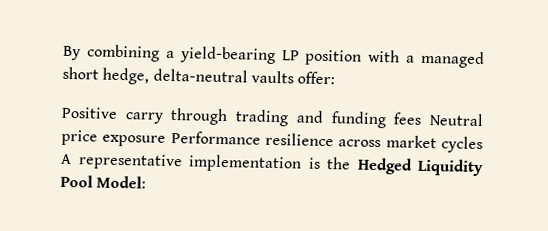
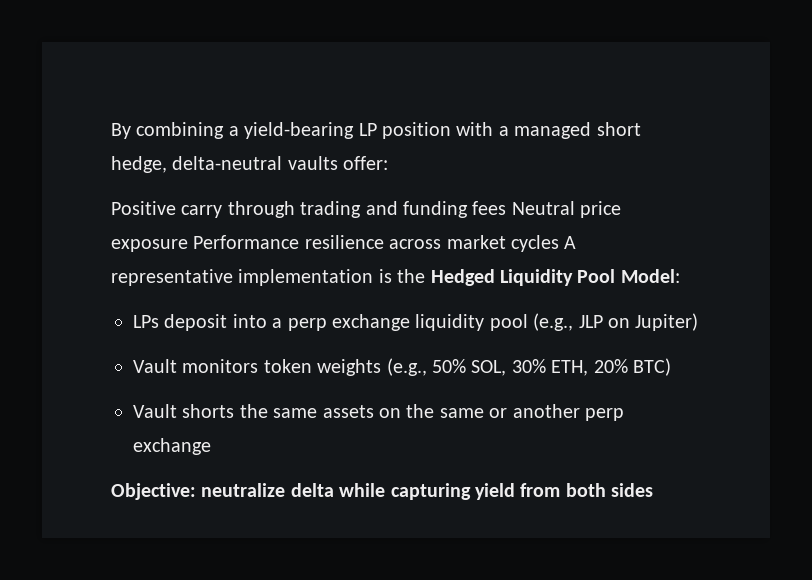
(147, 182) none -> [133,313,699,331] [133,358,671,376] [133,404,624,421] [133,438,211,455] [111,483,654,500] // LPs deposit into a perp exchange liquidity pool (e.g., JLP on Jupiter) // Vault monitors token weights (e.g., 50% SOL, 30% ETH, 20% BTC) // Vault shorts the same assets on the same or another perp exchange // Objective: neutralize delta while capturing yield from both sides

